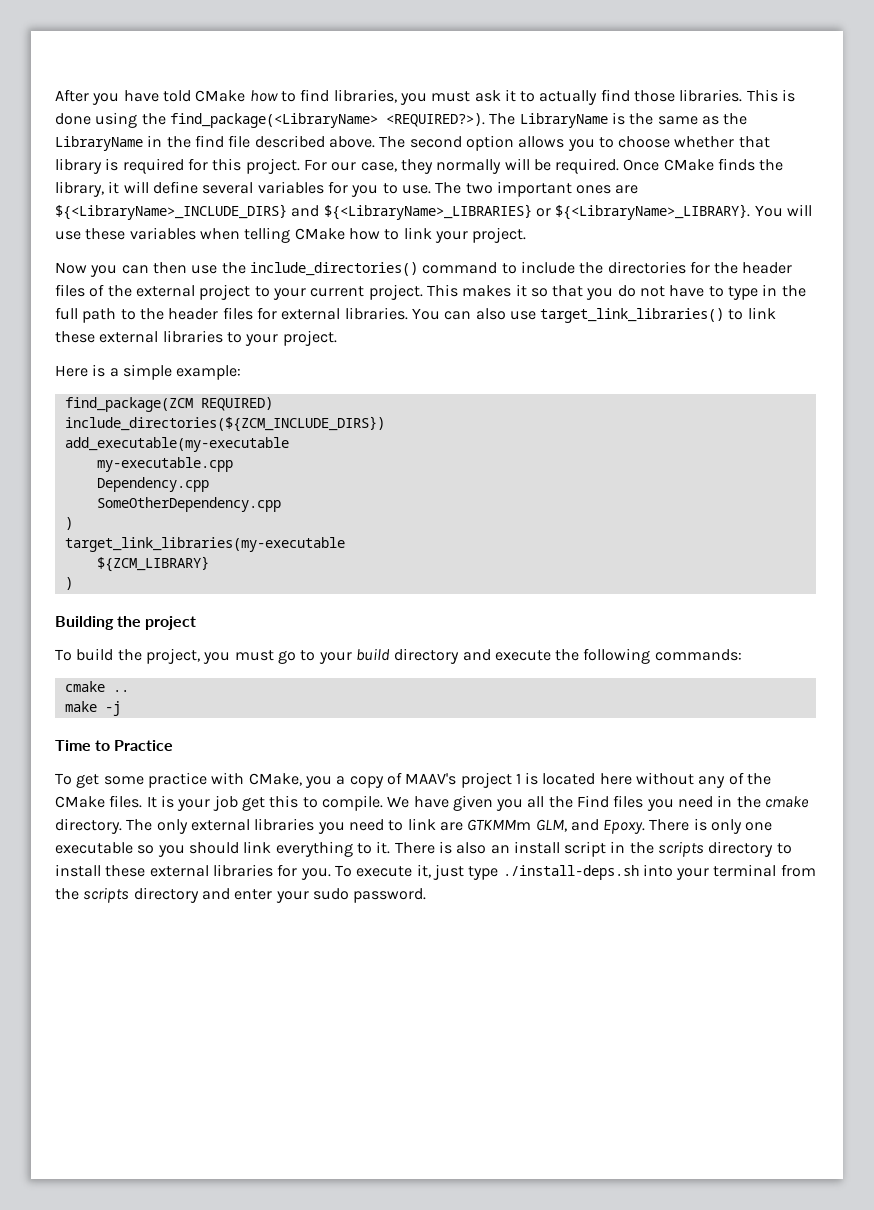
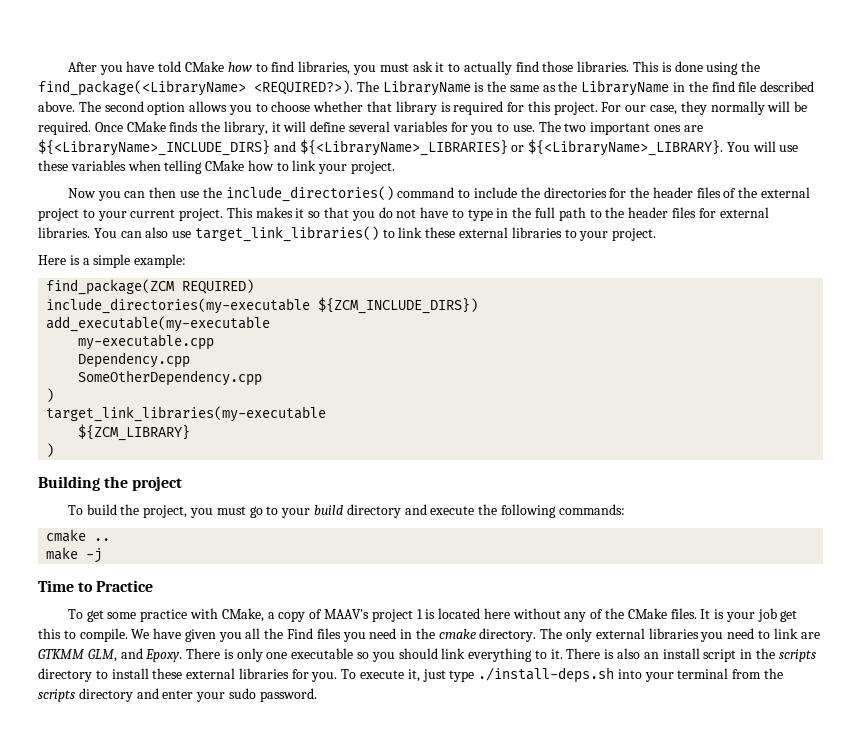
[64,416,385,432] include_directories(${ZCM_INCLUDE_DIRS}) -> [46,297,479,314] include_directories(my-executable ${ZCM_INCLUDE_DIRS})
[304,776,332,788] you -> (264, 615) none
[467,819,532,831] GTKMMm -> [38,649,85,659] GTKMM

